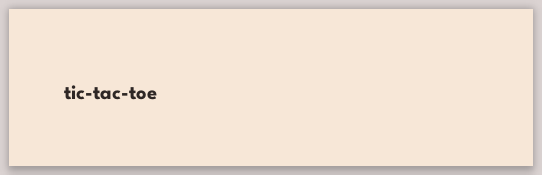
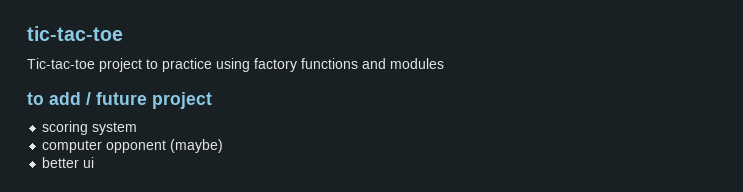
(157, 92) none -> [27,58,444,72] [27,92,212,109] [42,121,138,135] [42,139,224,153] [42,157,95,168] // Tic-tac-toe project to practice using factory functions and modules // to add / future project // scoring system // computer opponent (maybe) // better ui

